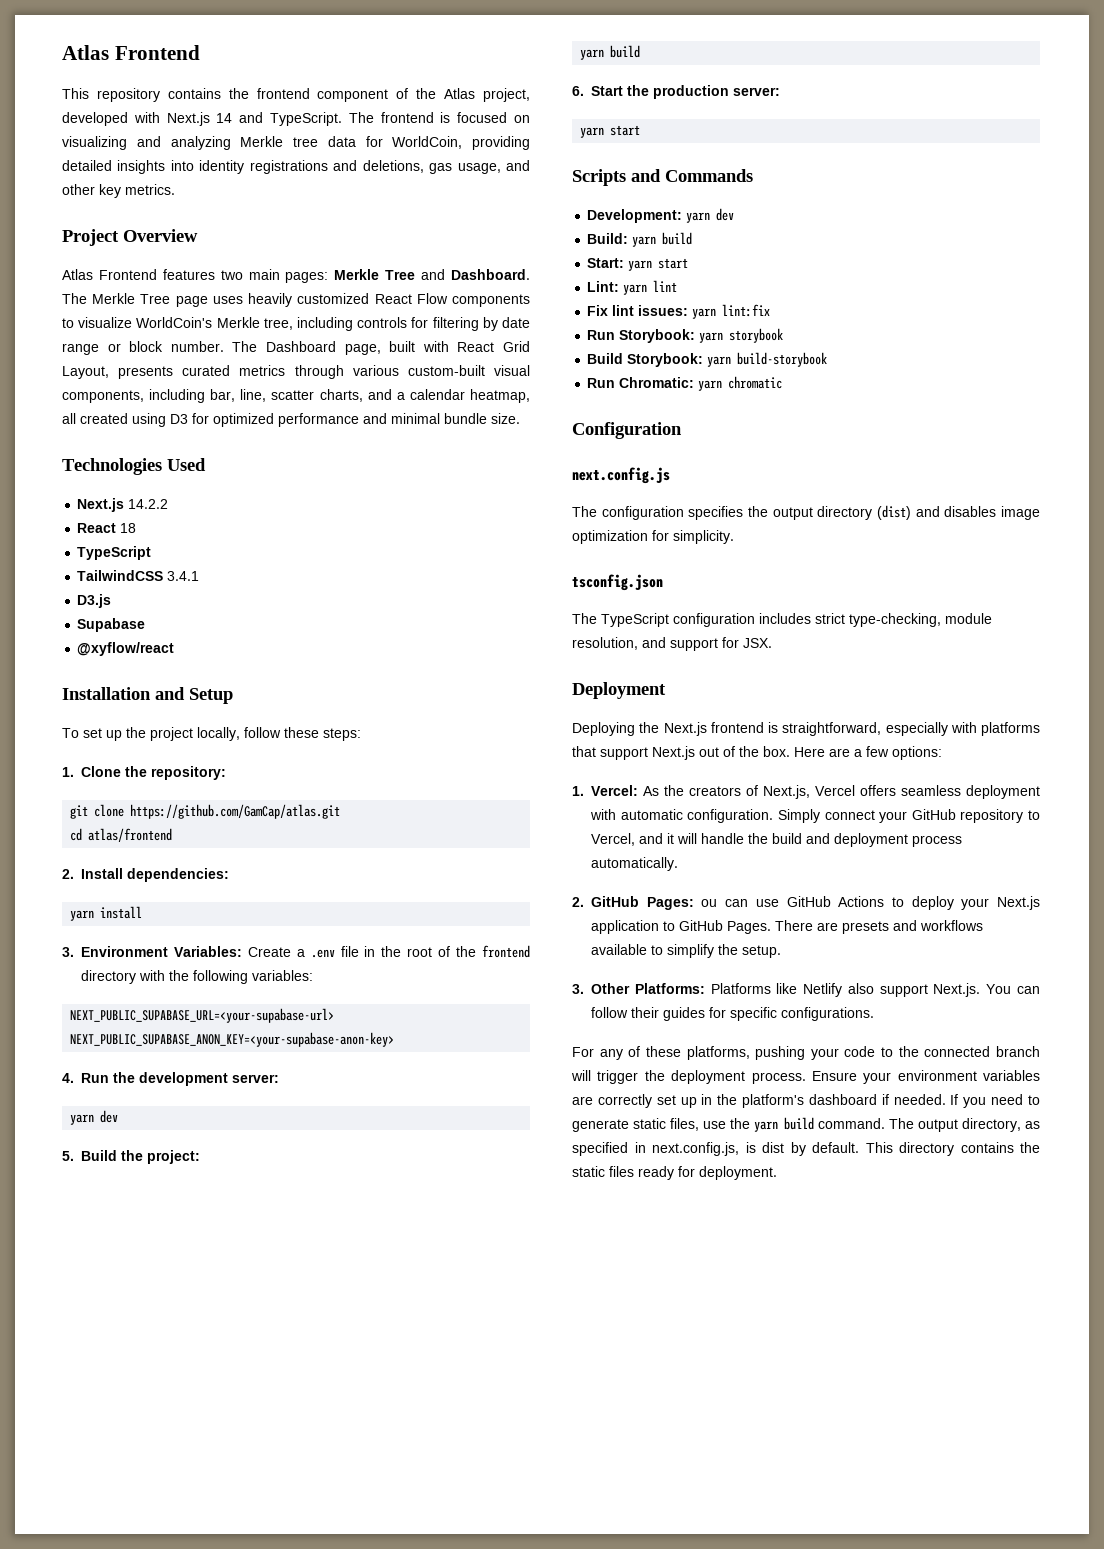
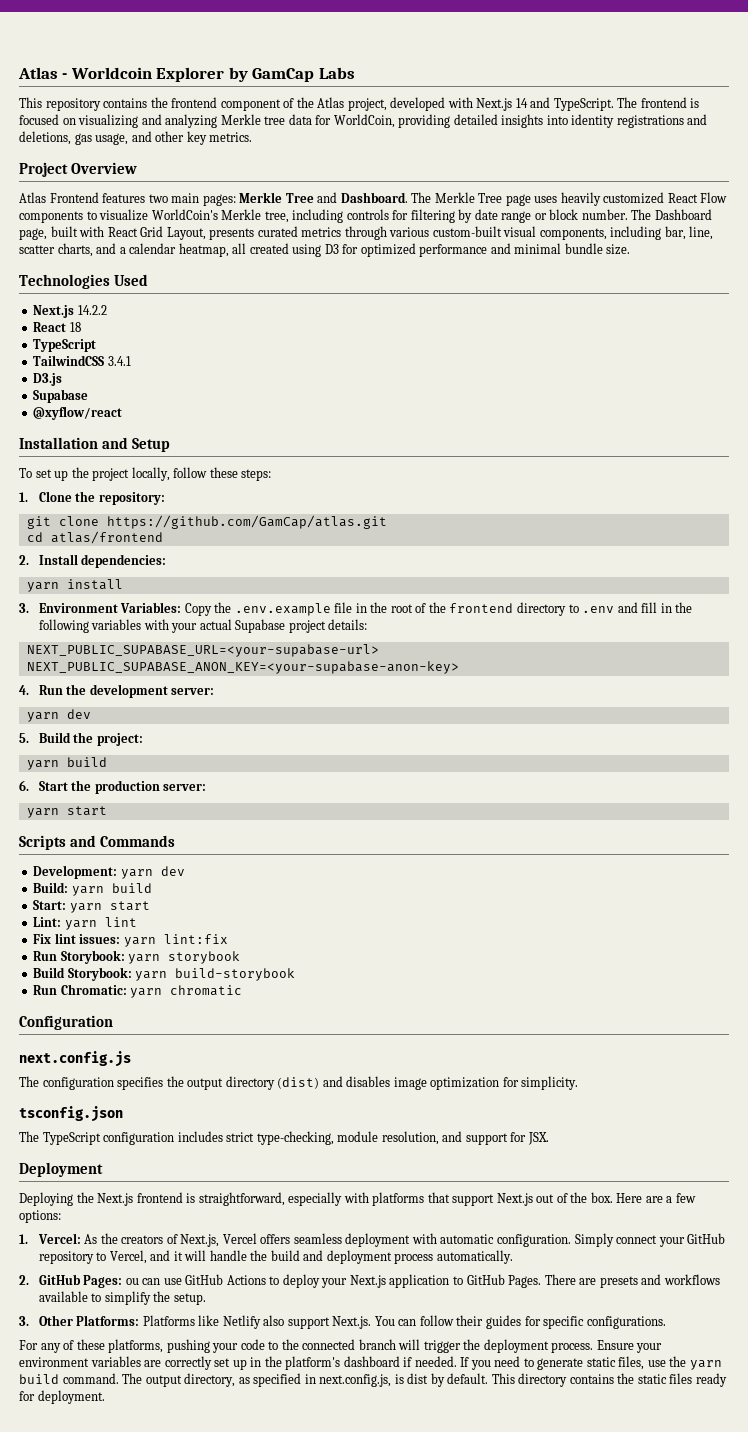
[62,45,200,60] Atlas Frontend -> [18,67,355,82] Atlas - Worldcoin Explorer by GamCap Labs
[247,947,335,958] Create a .env -> [184,602,331,616] Copy the .env.example
[139,970,313,984] with the following variables: -> [568,602,693,613] [38,619,368,633] to .env and fill in the following variables with your actual Supabase project details:

